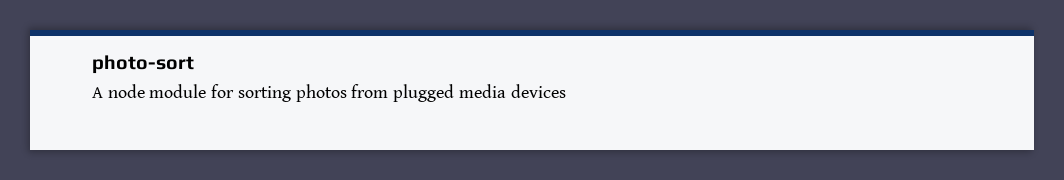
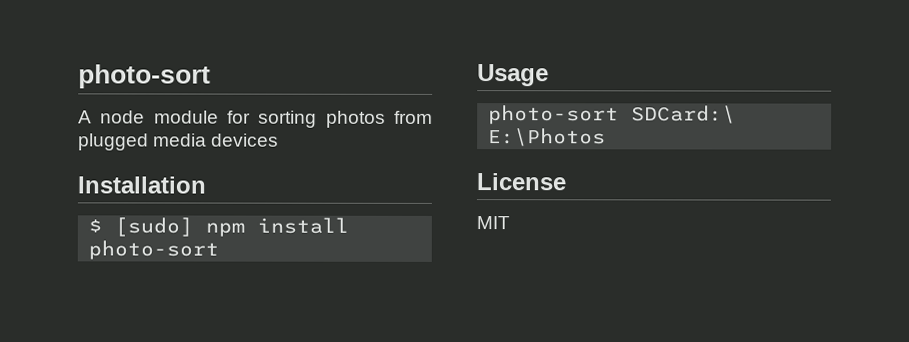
(566, 91) none -> [77,176,206,194] [88,217,350,237] [88,240,220,260] [477,64,549,87] [488,105,737,125] [488,128,607,147] [476,173,566,191] [476,216,510,230] // Installation // $ [sudo] npm install photo-sort // Usage // photo-sort SDCard:\ E:\Photos // License // MIT

